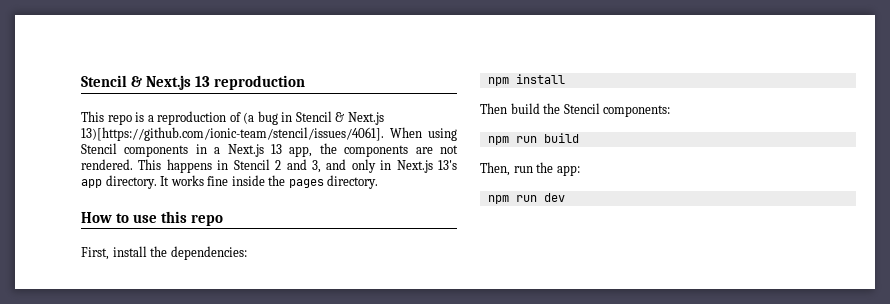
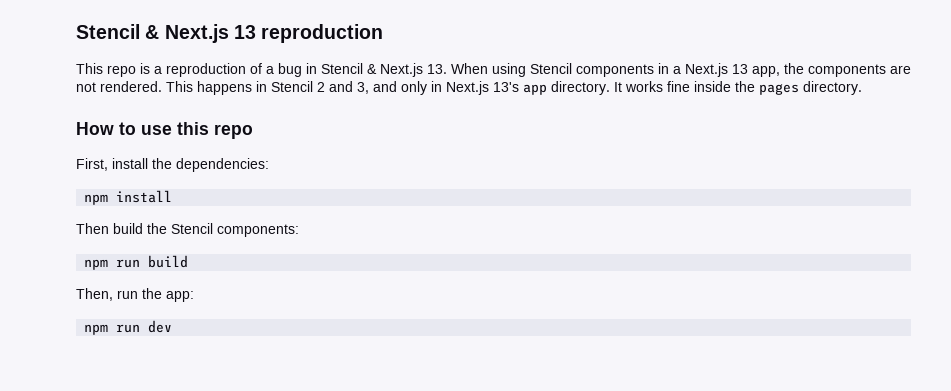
[243,112,255,124] (a -> [266,66,274,74] a
[81,127,384,141] 13)[https://github.com/ionic-team/stencil/issues/4061]. -> [427,64,447,74] 13.

